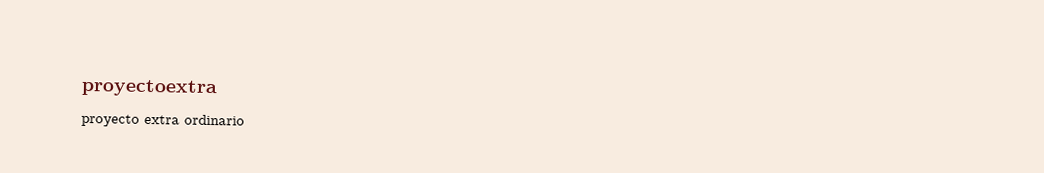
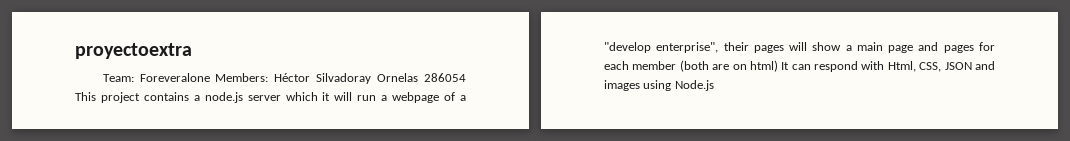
[81,113,245,127] proyecto extra ordinario -> [102,73,466,84] [75,92,466,103] [604,42,995,53] [604,60,995,72] [604,80,714,91] Team: Foreveralone Members: Héctor Silvadoray Ornelas 286054 This project contains a node.js server which it will run a webpage of a "develop enterprise", their pages will show a main page and pages for each member (both are on html) It can respond with Html, CSS, JSON and images using Node.js

